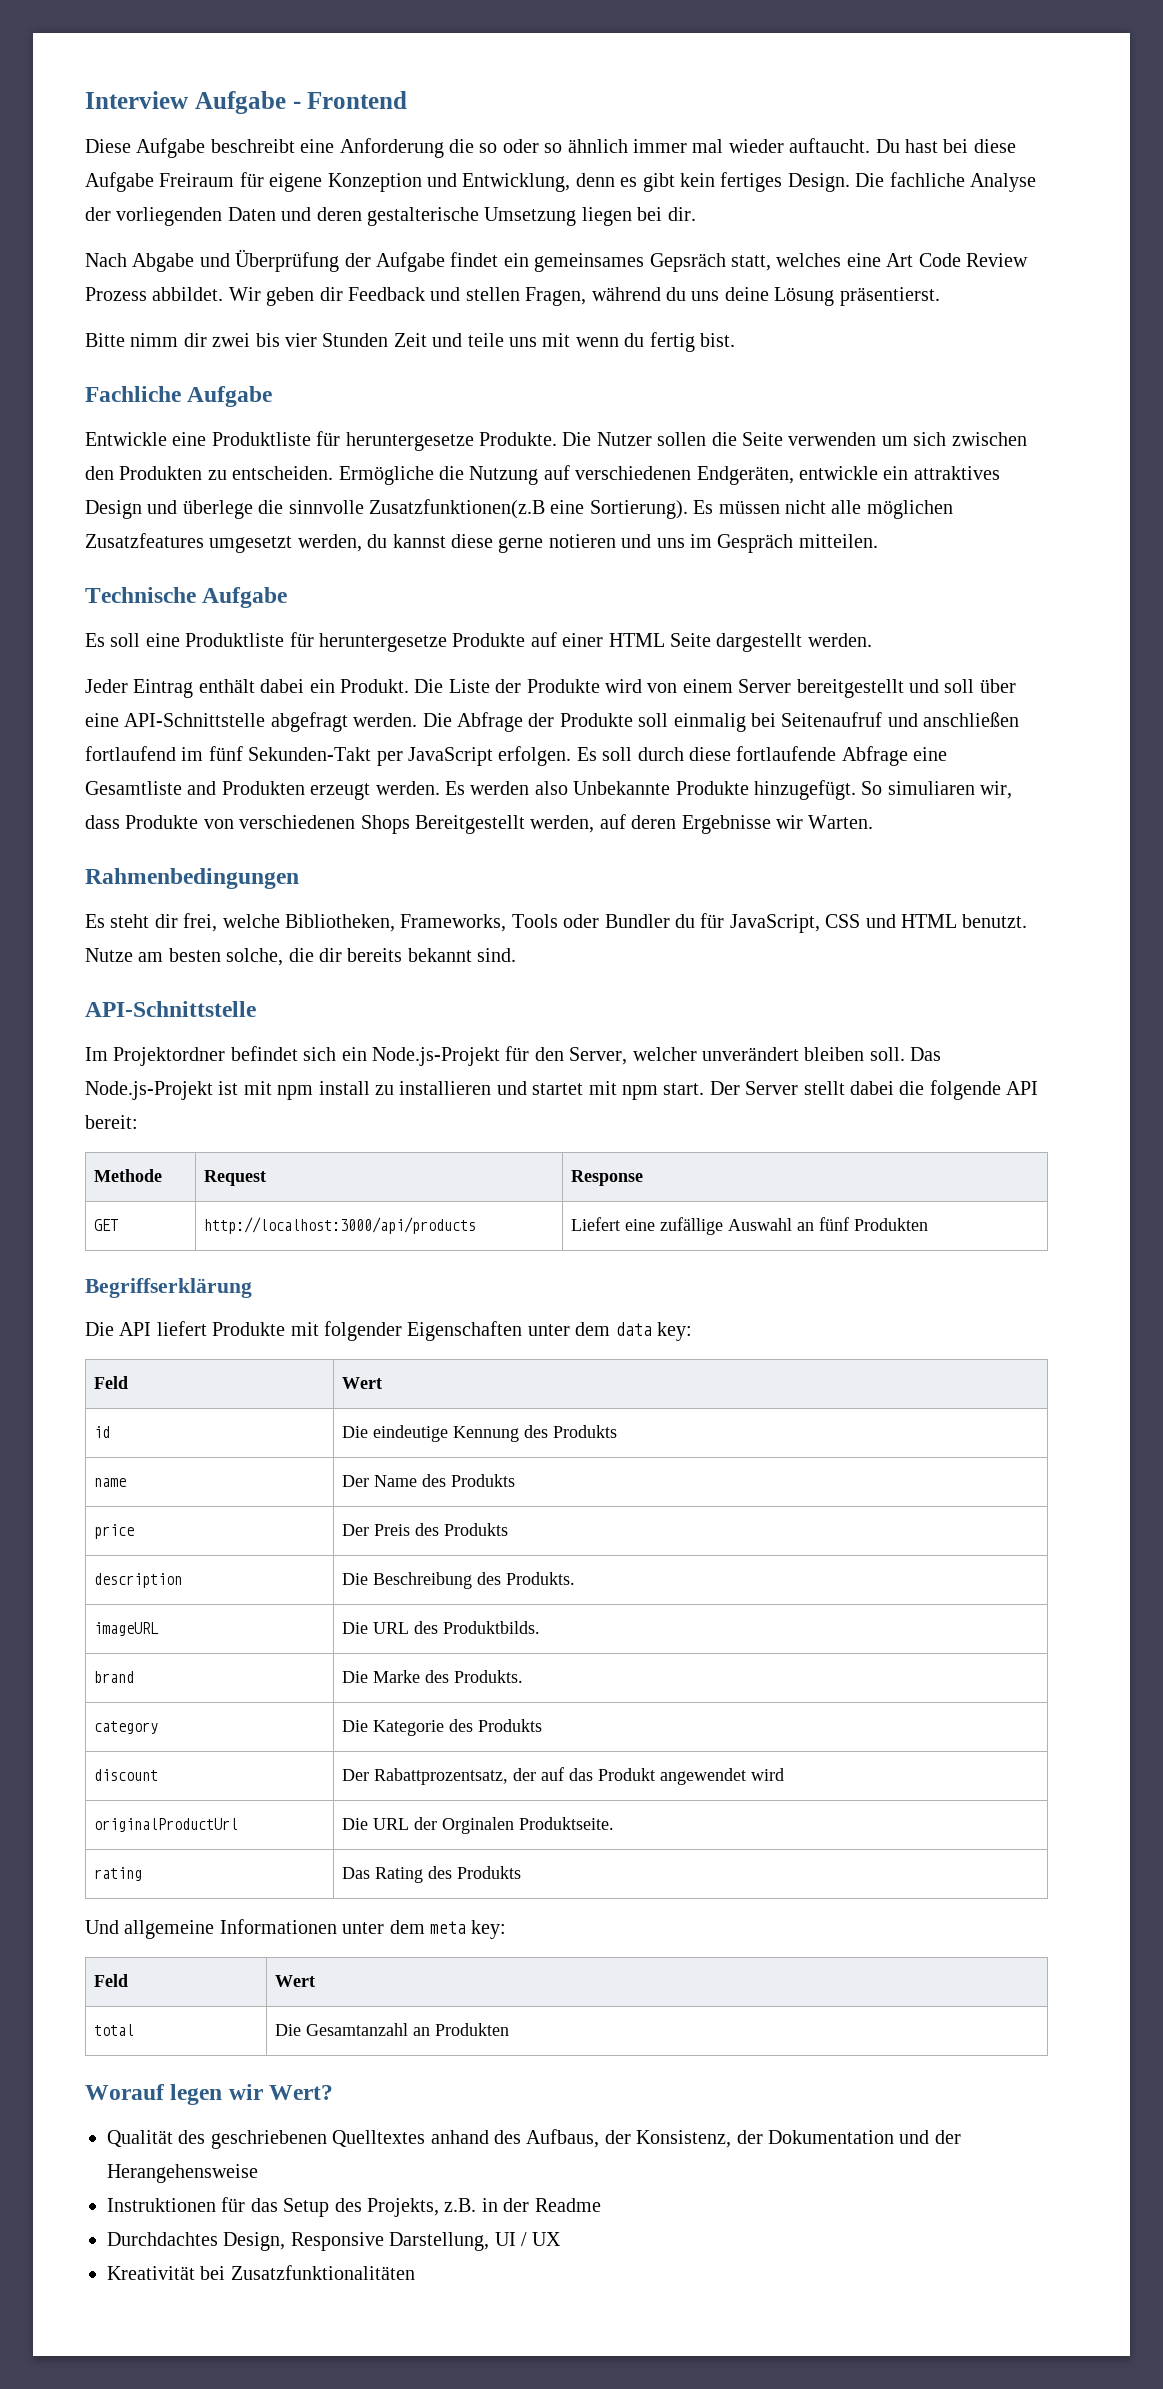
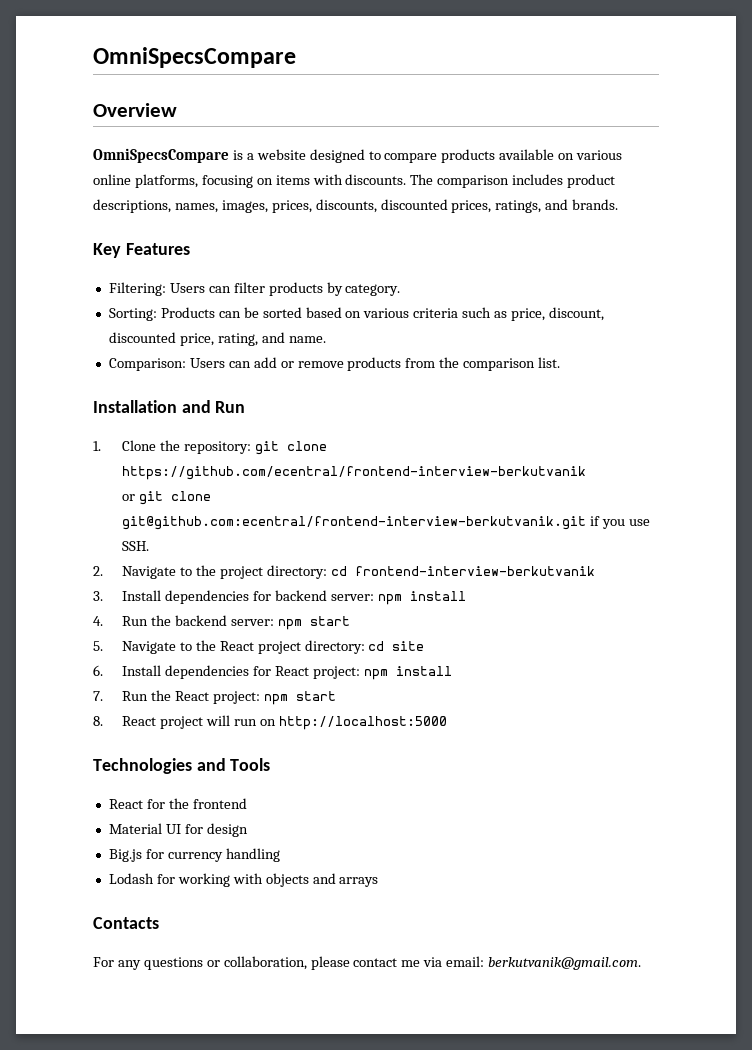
[85,91,408,114] [85,138,1016,158] [85,172,1036,192] [85,207,696,226] [85,249,1028,272] [85,287,940,306] [85,332,735,352] [85,386,273,407] [85,431,1027,451] [85,465,1000,485] [85,499,953,519] [85,533,878,553] [85,587,288,608] [85,632,872,652] [85,679,1016,698] [85,712,1020,732] [85,746,948,766] [85,780,1013,800] [85,814,874,834] [85,868,299,889] [85,913,1028,933] [85,948,517,966] [85,1001,256,1017] [85,1046,942,1066] [85,1080,1039,1100] [85,1115,138,1129] [94,1169,163,1182] [204,1170,267,1186] [571,1170,644,1186] [94,1219,119,1231] [204,1217,477,1234] [571,1217,929,1235] [85,1278,252,1298] [85,1321,692,1341] [94,1376,129,1389] [342,1377,383,1389] [94,1426,111,1438] [342,1425,618,1442] [94,1478,127,1487] [342,1474,516,1487] [94,1524,135,1539] [342,1523,509,1536] [94,1573,183,1588] [342,1572,576,1589] [94,1622,160,1636] [342,1621,541,1634] [94,1671,135,1683] [342,1670,524,1683] [94,1721,159,1734] [342,1719,543,1736] [94,1769,159,1781] [342,1767,785,1785] [94,1818,239,1832] [342,1817,615,1834] [94,1867,143,1881] [342,1866,522,1883] [85,1919,507,1939] [94,1974,129,1987] [275,1975,316,1987] [94,2024,135,2036] [275,2023,510,2036] [85,2084,334,2105] [107,2129,961,2149] [107,2164,258,2183] [107,2197,601,2217] [107,2232,562,2251] [107,2265,415,2280] Interview Aufgabe - Frontend // Diese Aufgabe beschreibt eine Anforderung die so oder so ähnlich immer mal wieder auftaucht. Du hast bei diese Aufgabe Freiraum für eigene Konzeption und Entwicklung, denn es gibt kein fertiges Design. Die fachliche Analyse der vorliegenden Daten und deren gestalterische Umsetzung liegen bei dir. // Nach Abgabe und Überprüfung der Aufgabe findet ein gemeinsames Gepsräch statt, welches eine Art Code Review Prozess abbildet. Wir geben dir Feedback und stellen Fragen, während du uns deine Lösung präsentierst. // Bitte nimm dir zwei bis vier Stunden Zeit und teile uns mit wenn du fertig bist. // Fachliche Aufgabe // Entwickle eine Produktliste für heruntergesetze Produkte. Die Nutzer sollen die Seite verwenden um sich zwischen den Produkten zu entscheiden. Ermögliche die Nutzung auf verschiedenen Endgeräten, entwickle ein attraktives Design und überlege die sinnvolle Zusatzfunktionen(z.B eine Sortierung). Es müssen nicht alle möglichen Zusatzfeatures umgesetzt werden, du kannst diese gerne notieren und uns im Gespräch mitteilen. // Technische Aufgabe // Es soll eine Produktliste für heruntergesetze Produkte auf einer HTML Seite dargestellt werden. // Jeder Eintrag enthält dabei ein Produkt. Die Liste der Produkte wird von einem Server bereitgestellt und soll über eine API-Schnittstelle abgefragt werden. Die Abfrage der Produkte soll einmalig bei Seitenaufruf und anschließen fortlaufend im fünf Sekunden-Takt per JavaScript erfolgen. Es soll durch diese fortlaufende Abfrage eine Gesamtliste and Produkten erzeugt werden. Es werden also Unbekannte Produkte hinzugefügt. So simuliaren wir, dass Produkte von verschiedenen Shops Bereitgestellt werden, auf deren Ergebnisse wir Warten. // Rahmenbedingungen // Es steht dir frei, welche Bibliotheken, Frameworks, Tools oder Bundler du für JavaScript, CSS und HTML benutzt. Nutze am besten solche, die dir bereits bekannt sind. // API-Schnittstelle // Im Projektordner befindet sich ein Node.js-Projekt für den Server, welcher unverändert bleiben soll. Das Node.js-Projekt ist mit npm install zu installieren und startet mit npm start. Der Server stellt dabei die folgende API bereit: // Methode | Request | Response // GET | http://localhost:3000/api/products | Liefert eine zufällige Auswahl an fünf Produkten // Begriffserklärung // Die API liefert Produkte mit folgender Eigenschaften unter dem data key: // Feld | Wert // id | Die eindeutige Kennung des Produkts // name | Der Name des Produkts // price | Der Preis des Produkts // description | Die Beschreibung des Produkts. // imageURL | Die URL des Produktbilds. // brand | Die Marke des Produkts. // category | Die Kategorie des Produkts // discount | Der Rabattprozentsatz, der auf das Produkt angewendet wird // originalProductUrl | Die URL der Orginalen Produktseite. // rating | Das Rating des Produkts // Und allgemeine Informationen unter dem meta key: // Feld | Wert // total | Die Gesamtanzahl an Produkten // Worauf legen wir Wert? // Qualität des geschriebenen Quelltextes anhand des Aufbaus, der Konsistenz, der Dokumentation und der Herangehensweise // Instruktionen für das Setup des Projekts, z.B. in der Readme // Durchdachtes Design, Responsive Darstellung, UI / UX // Kreativität bei Zusatzfunktionalitäten -> [93,47,296,68] [93,103,177,117] [93,148,623,163] [93,174,616,188] [93,199,619,213] [93,243,190,258] [108,282,401,296] [108,307,604,321] [108,332,326,346] [108,357,561,371] [93,400,246,413] [93,440,327,455] [121,466,586,480] [121,491,211,505] [121,516,650,530] [121,541,149,551] [93,565,595,579] [93,590,466,605] [93,615,350,630] [93,640,425,654] [93,665,452,680] [93,690,336,705] [93,715,447,730] [93,758,271,774] [108,798,247,809] [108,823,248,837] [108,848,280,862] [108,873,379,887] [93,917,159,929] [93,956,642,970] OmniSpecsCompare // Overview // OmniSpecsCompare is a website designed to compare products available on various online platforms, focusing on items with discounts. The comparison includes product descriptions, names, images, prices, discounts, discounted prices, ratings, and brands. // Key Features // Filtering: Users can filter products by category. // Sorting: Products can be sorted based on various criteria such as price, discount, discounted price, rating, and name. // Comparison: Users can add or remove products from the comparison list. // Installation and Run // 1. Clone the repository: git clone https://github.com/ecentral/frontend-interview-berkutvanik // or git clone git@github.com:ecentral/frontend-interview-berkutvanik.git if you use SSH. // 2. Navigate to the project directory: cd frontend-interview-berkutvanik // 3. Install dependencies for backend server: npm install // 4. Run the backend server: npm start // 5. Navigate to the React project directory: cd site // 6. Install dependencies for React project: npm install // 7. Run the React project: npm start // 8. React project will run on http://localhost:5000 // Technologies and Tools // React for the frontend // Material UI for design // Big.js for currency handling // Lodash for working with objects and arrays // Contacts // For any questions or collaboration, please contact me via email: berkutvanik@gmail.com.

